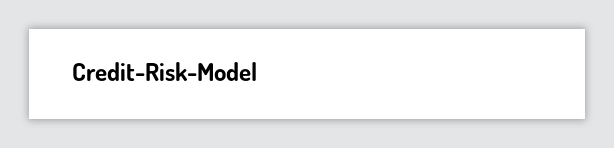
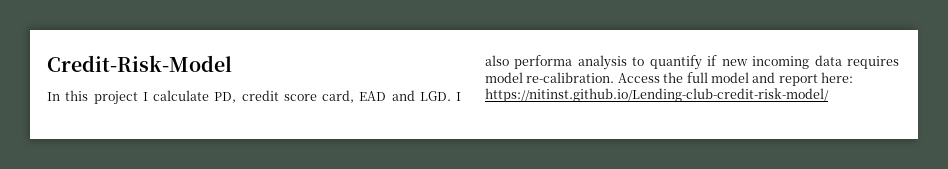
(257, 71) none -> [47,90,461,105] [485,55,900,70] [485,72,853,86] [485,88,829,102] // In this project I calculate PD, credit score card, EAD and LGD. I also performa analysis to quantify if new incoming data requires model re-calibration. Access the full model and report here: https://nitinst.github.io/Lending-club-credit-risk-model/

